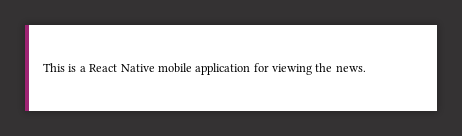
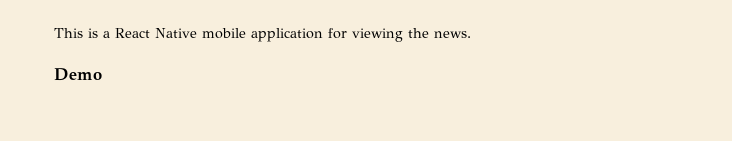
(366, 68) none -> [54,68,102,81] // Demo

